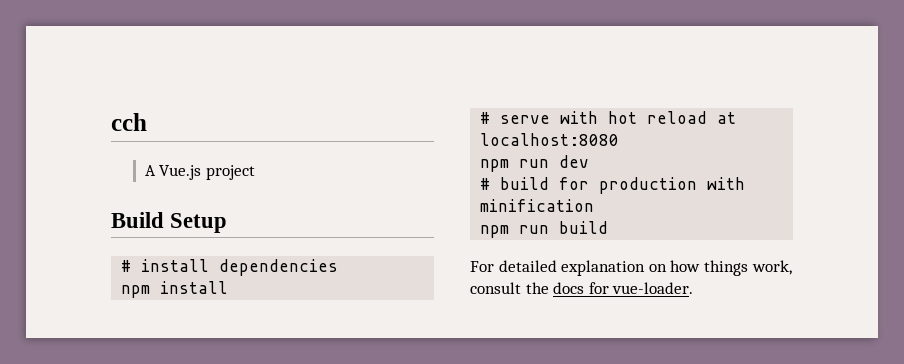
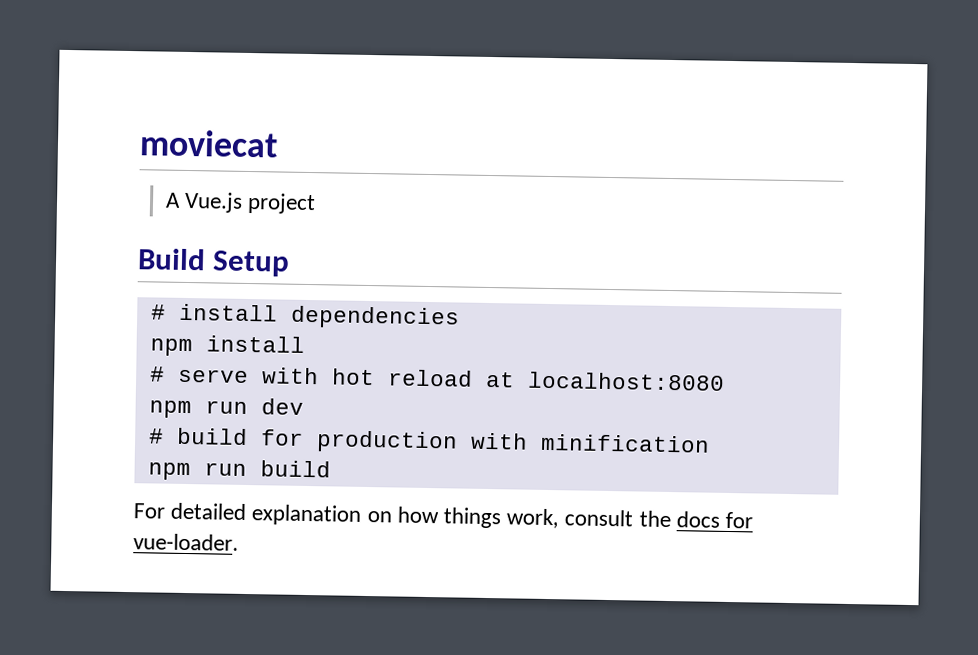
[111,113,147,131] cch -> [139,129,278,158] moviecat

